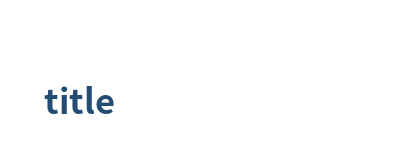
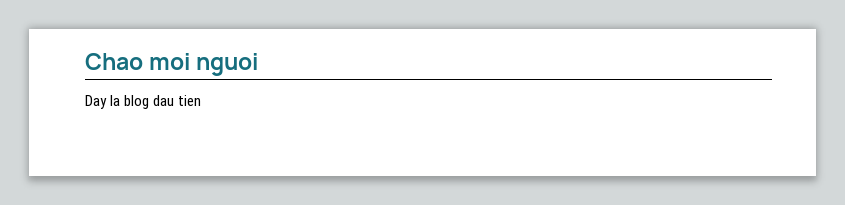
[44,86,115,114] title -> [85,53,259,76] [85,95,202,109] Chao moi nguoi // Day la blog dau tien

